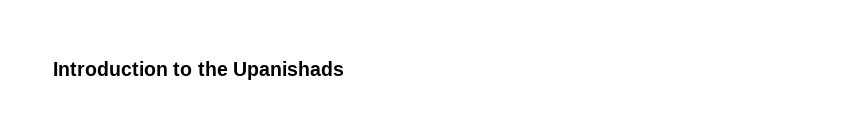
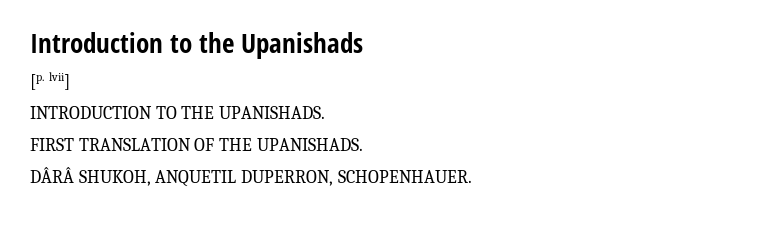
(344, 70) none -> [30,72,70,90] [30,106,326,119] [30,138,363,151] [30,167,472,187] // [p. lvii] // INTRODUCTION TO THE UPANISHADS. // FIRST TRANSLATION OF THE UPANISHADS. // DÂRÂ SHUKOH, ANQUETIL DUPERRON, SCHOPENHAUER.

